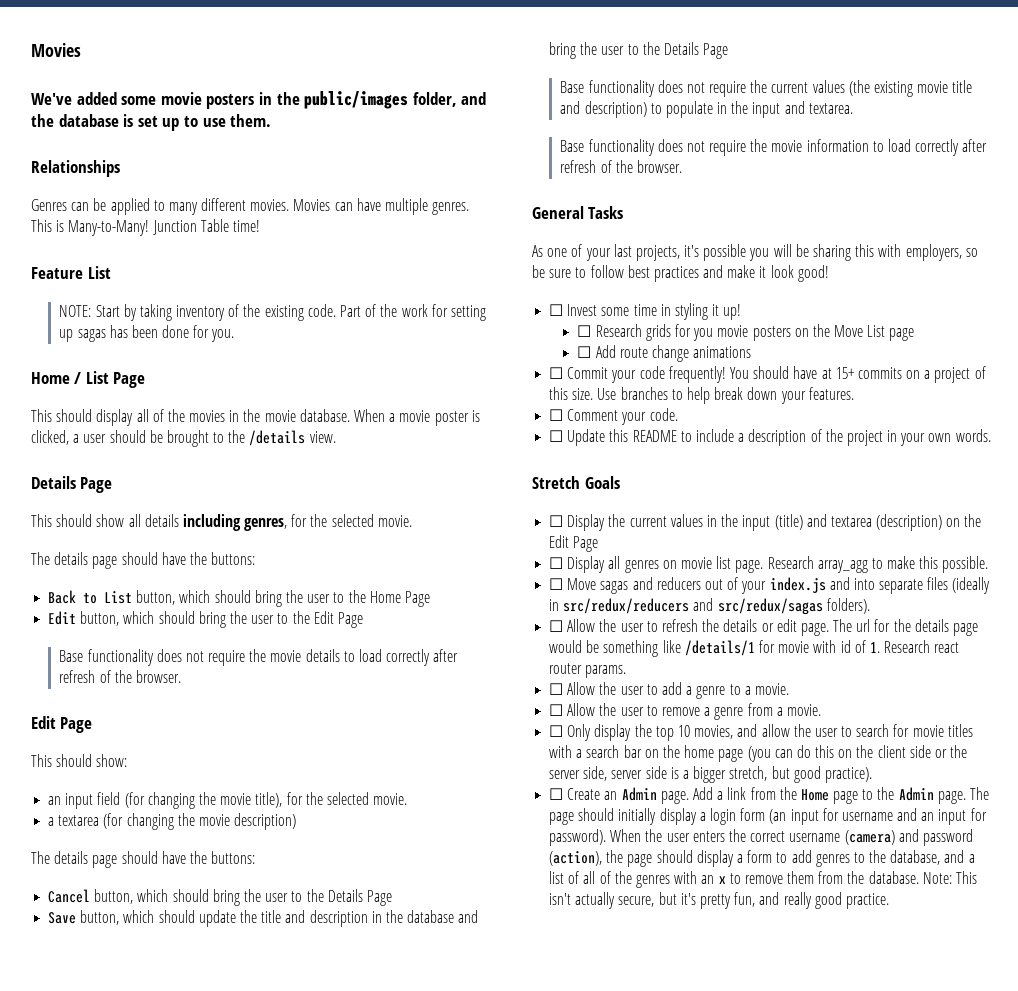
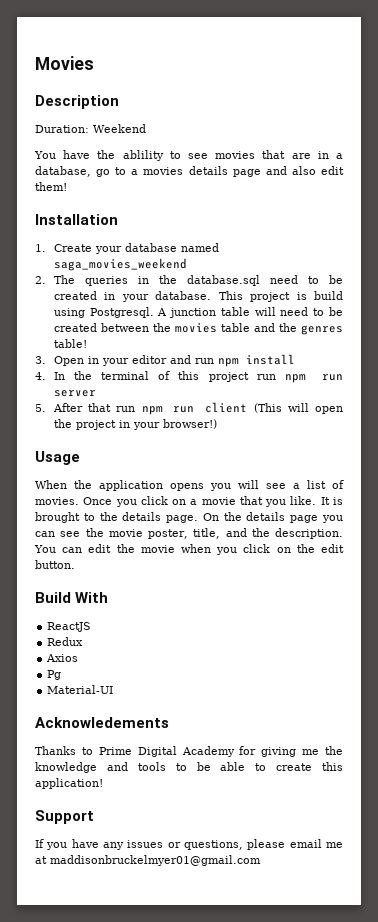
[31,91,487,109] [31,114,272,131] [31,160,120,177] [31,198,470,215] [31,219,260,236] [31,266,111,279] [59,304,486,321] [59,325,235,342] [31,371,146,388] [31,409,480,426] [31,430,336,447] [31,476,113,493] [31,514,412,531] [31,552,256,569] [48,590,430,607] [48,611,363,628] [59,649,459,666] [59,670,181,683] [31,716,93,733] [31,754,128,767] [48,792,408,809] [48,813,297,830] [31,851,256,868] [48,889,392,906] [48,910,479,927] [549,42,729,59] [560,80,973,97] [560,101,853,118] [560,139,988,156] [560,160,682,173] [532,206,624,219] [532,244,978,261] [532,265,829,282] [549,303,742,320] [577,324,915,341] [577,345,752,362] [549,366,986,383] [549,387,854,404] [549,408,678,425] [549,429,991,446] [532,476,620,489] [549,514,982,531] [549,535,599,552] [549,556,989,573] [549,577,991,594] [549,598,870,615] [549,619,979,636] [549,640,960,657] [549,663,627,678] [549,682,789,699] [549,703,821,720] [549,724,973,741] [549,745,968,762] [549,766,872,783] [549,787,990,804] [549,808,987,825] [549,829,973,846] [549,850,975,867] [549,871,978,888] [549,892,889,909] We've added some movie posters in the public/images folder, and the database is set up to use them. // Relationships // Genres can be applied to many different movies. Movies can have multiple genres. This is Many-to-Many! Junction Table time! // Feature List // NOTE: Start by taking inventory of the existing code. Part of the work for setting up sagas has been done for you. // Home / List Page // This should display all of the movies in the movie database. When a movie poster is clicked, a user should be brought to the /details view. // Details Page // This should show all details including genres, for the selected movie. // The details page should have the buttons: // Back to List button, which should bring the user to the Home Page // Edit button, which should bring the user to the Edit Page // Base functionality does not require the movie details to load correctly after refresh of the browser. // Edit Page // This should show: // an input field (for changing the movie title), for the selected movie. // a textarea (for changing the movie description) // The details page should have the buttons: // Cancel button, which should bring the user to the Details Page // Save button, which should update the title and description in the database and bring the user to the Details Page // Base functionality does not require the current values (the existing movie title and description) to populate in the input and textarea. // Base functionality does not require the movie information to load correctly after refresh of the browser. // General Tasks // As one of your last projects, it's possible you will be sharing this with employers, so be sure to follow best practices and make it look good! // ☐ Invest some time in styling it up! // ☐ Research grids for you movie posters on the Move List page // ☐ Add route change animations // ☐ Commit your code frequently! You should have at 15+ commits on a project of this size. Use branches to help break down your features. // ☐ Comment your code. // ☐ Update this README to include a description of the project in your own words. // Stretch Goals // ☐ Display the current values in the input (title) and textarea (description) on the Edit Page // ☐ Display all genres on movie list page. Research array_agg to make this possible. // ☐ Move sagas and reducers out of your index.js and into separate files (ideally in src/redux/reducers and src/redux/sagas folders). // ☐ Allow the user to refresh the details or edit page. The url for the details page would be something like /details/1 for movie with id of 1. Research react router params. // ☐ Allow the user to add a genre to a movie. // ☐ Allow the user to remove a genre from a movie. // ☐ Only display the top 10 movies, and allow the user to search for movie titles with a search bar on the home page (you can do this on the client side or the server side, server side is a bigger stretch, but good practice). // ☐ Create an Admin page. Add a link from the Home page to the Admin page. The page should initially display a login form (an input for username and an input for password). When the user enters the correct username (camera) and password (action), the page should display a form to add genres to the database, and a list of all of the genres with an x to remove them from the database. Note: This isn't actually secure, but it's pretty fun, and really good practice. -> [35,95,119,109] [35,124,146,133] [34,150,343,161] [35,166,344,177] [35,182,67,191] [35,214,118,225] [35,243,219,254] [53,258,187,271] [35,275,343,286] [53,291,343,302] [53,307,343,318] [53,323,343,335] [53,339,87,348] [35,354,295,367] [35,371,343,383] [53,390,96,397] [35,402,343,415] [53,419,217,430] [35,451,80,465] [35,480,344,491] [35,496,343,507] [35,512,343,523] [35,528,343,539] [34,544,344,555] [35,560,75,569] [35,592,109,603] [47,622,92,632] [47,637,84,646] [46,654,79,662] [47,670,62,680] [47,685,114,694] [35,717,169,728] [35,746,343,757] [35,762,343,773] [35,778,103,789] [35,810,94,824] [35,839,343,850] [35,855,261,866] Description // Duration: Weekend // You have the ablility to see movies that are in a database, go to a movies details page and also edit them! // Installation // 1. Create your database named saga_movies_weekend // 2. The queries in the database.sql need to be created in your database. This project is build using Postgresql. A junction table will need to be created between the movies table and the genres table! // 3. Open in your editor and run npm install // 4. In the terminal of this project run npm run server // 5. After that run npm run client (This will open the project in your browser!) // Usage // When the application opens you will see a list of movies. Once you click on a movie that you like. It is brought to the details page. On the details page you can see the movie poster, title, and the description. You can edit the movie when you click on the edit button. // Build With // ReactJS // Redux // Axios // Pg // Material-UI // Acknowledements // Thanks to Prime Digital Academy for giving me the knowledge and tools to be able to create this application! // Support // If you have any issues or questions, please email me at maddisonbruckelmyer01@gmail.com

